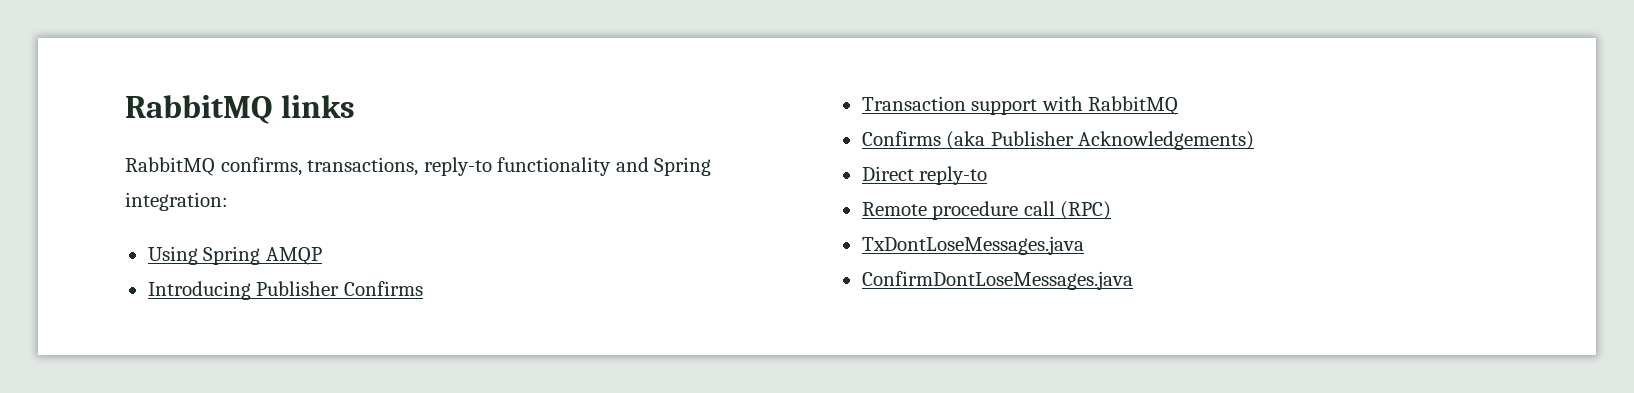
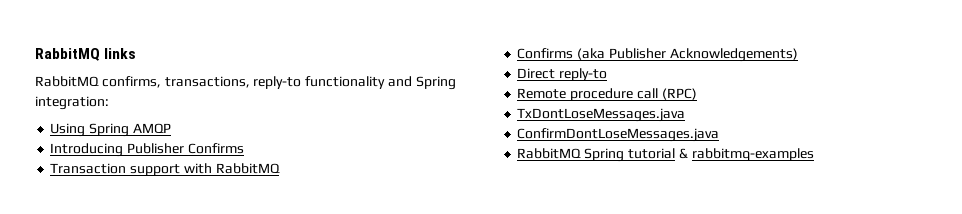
(1133, 280) none -> [517,148,814,162] // RabbitMQ Spring tutorial & rabbitmq-examples

